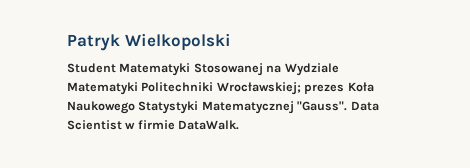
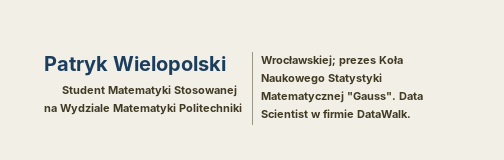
[124,33,231,51] Wielkopolski -> [113,56,227,75] Wielopolski

